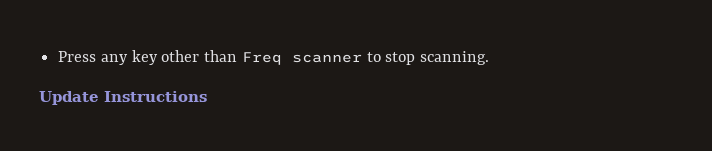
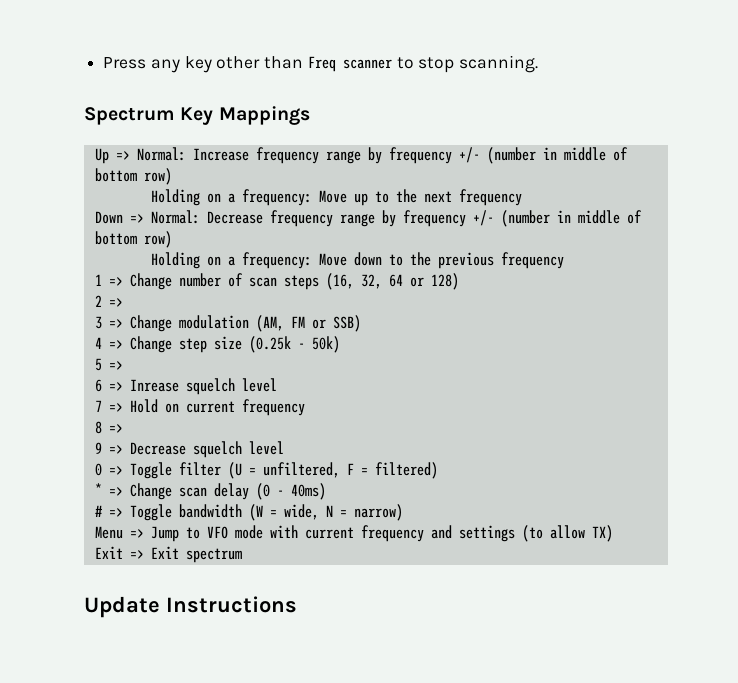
(490, 58) none -> [84,106,310,125] [94,147,628,164] [94,168,172,185] [150,189,522,206] [94,210,642,227] [94,231,172,248] [150,252,564,269] [94,273,459,290] [94,295,123,307] [94,315,361,332] [94,336,340,353] [94,358,123,371] [94,378,277,395] [94,399,305,416] [94,421,123,434] [94,441,284,458] [94,462,438,479] [94,483,326,500] [94,504,403,521] [94,525,613,542] [94,546,242,563] // Spectrum Key Mappings // Up => Normal: Increase frequency range by frequency +/- (number in middle of bottom row) // Holding on a frequency: Move up to the next frequency // Down => Normal: Decrease frequency range by frequency +/- (number in middle of bottom row) // Holding on a frequency: Move down to the previous frequency // 1 => Change number of scan steps (16, 32, 64 or 128) // 2 => // 3 => Change modulation (AM, FM or SSB) // 4 => Change step size (0.25k - 50k) // 5 => // 6 => Inrease squelch level // 7 => Hold on current frequency // 8 => // 9 => Decrease squelch level // 0 => Toggle filter (U = unfiltered, F = filtered) // * => Change scan delay (0 - 40ms) // # => Toggle bandwidth (W = wide, N = narrow) // Menu => Jump to VFO mode with current frequency and settings (to allow TX) // Exit => Exit spectrum

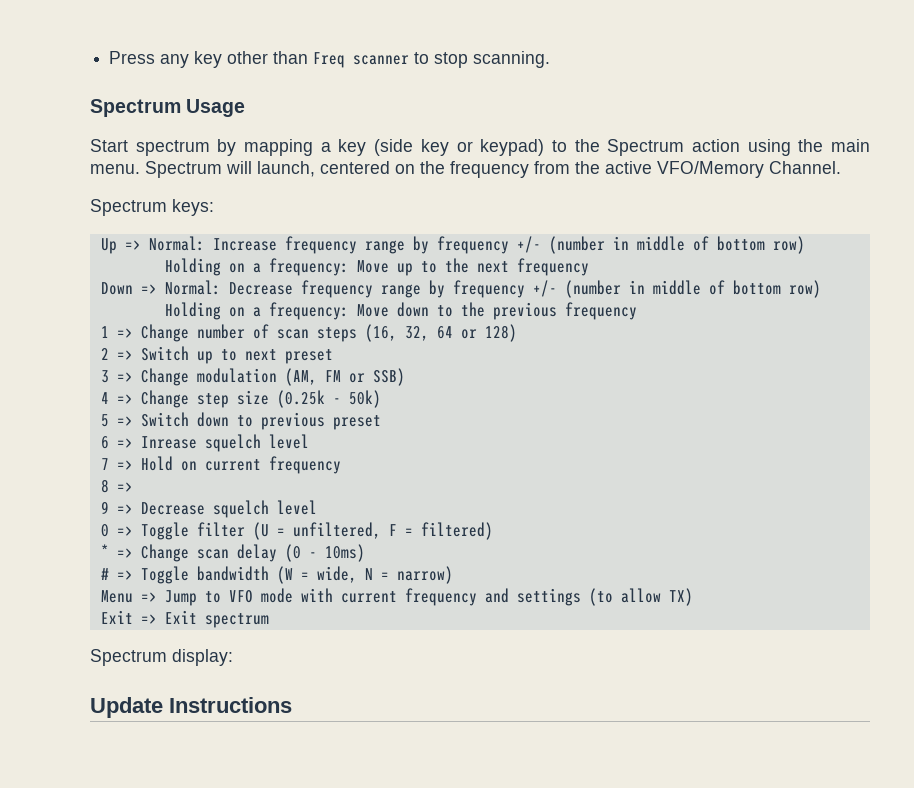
[180,106,310,125] Key Mappings -> [186,99,246,117] [90,139,870,156] [90,161,841,178] [90,199,214,216] Usage // Start spectrum by mapping a key (side key or keypad) to the Spectrum action using the main menu. Spectrum will launch, centered on the frequency from the active VFO/Memory Channel. // Spectrum keys:
(123, 302) none -> [140,346,333,364] Switch up to next preset
(123, 365) none -> [140,412,381,430] Switch down to previous preset
[290,483,326,500] 40ms) -> [324,544,365,562] 10ms)
(242, 555) none -> [90,649,233,666] // Spectrum display:

